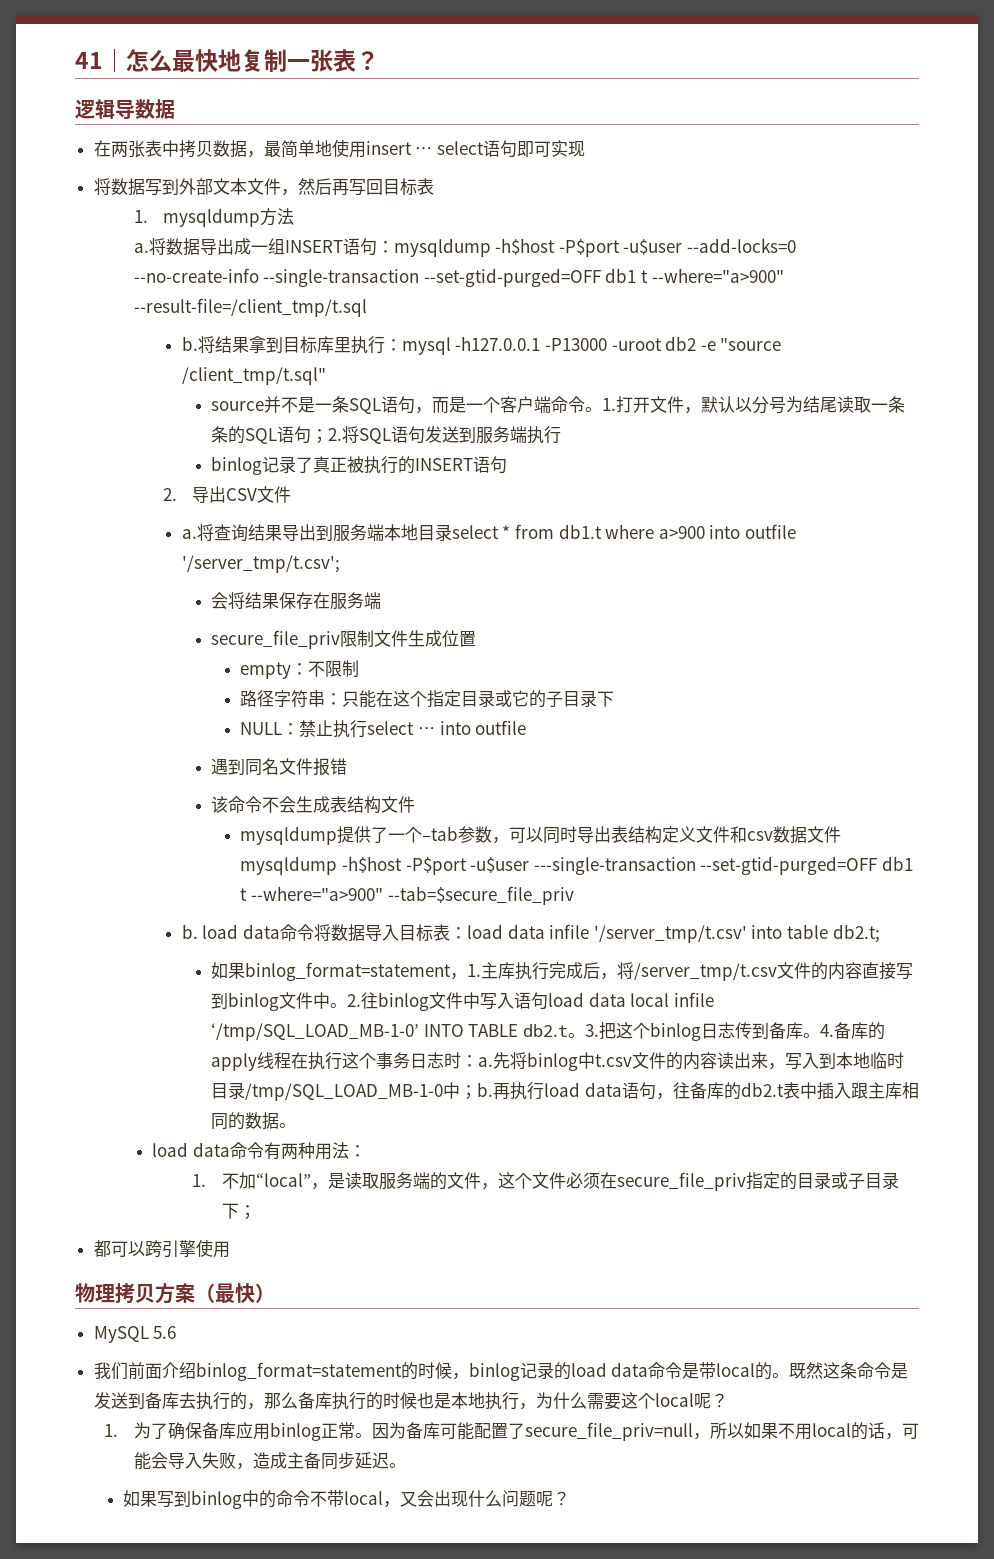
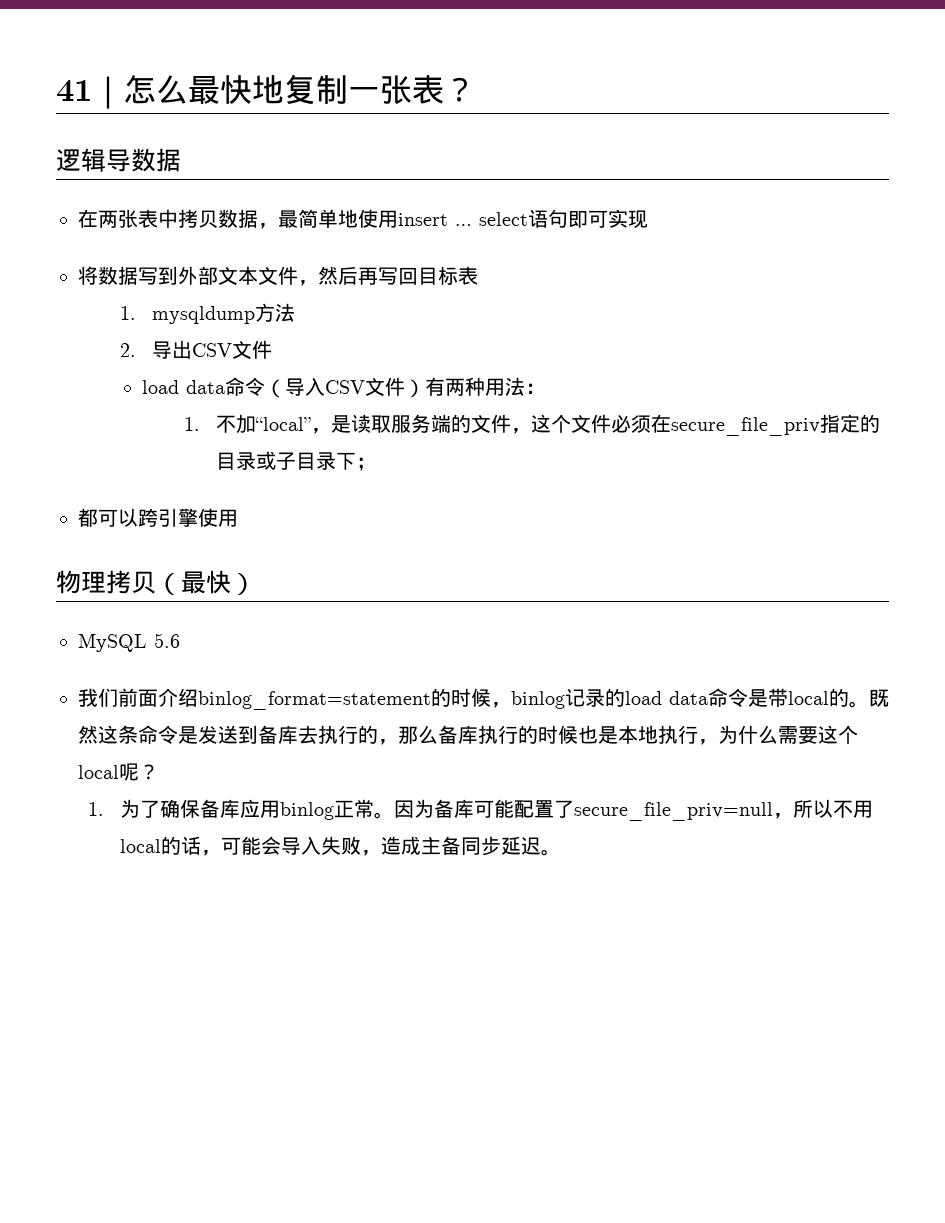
[133,238,797,257] [133,268,784,287] [133,298,367,317] [181,336,782,355] [181,367,326,385] [211,396,906,414] [211,426,562,444] [211,456,508,475] [163,486,292,503] [181,524,796,542] [181,555,340,573] [211,592,382,610] [211,630,477,649] [240,660,360,679] [240,690,615,708] [240,720,527,738] [211,758,348,776] [211,796,416,814] [240,826,842,845] [240,856,914,875] [240,886,574,905] [181,924,880,943] [211,962,914,981] [211,992,714,1011] [211,1022,885,1041] [211,1052,905,1071] [211,1082,919,1101] [211,1112,297,1130] [152,1142,265,1159] a.将数据导出成一组INSERT语句：mysqldump -h$host -P$port -u$user --add-locks=0 --no-create-info --single-transaction --set-gtid-purged=OFF db1 t --where="a>900" --result-file=/client_tmp/t.sql // b.将结果拿到目标库里执行：mysql -h127.0.0.1 -P13000 -uroot db2 -e "source /client_tmp/t.sql" // source并不是一条SQL语句，而是一个客户端命令。1.打开文件，默认以分号为结尾读取一条条的SQL语句；2.将SQL语句发送到服务端执行 // binlog记录了真正被执行的INSERT语句 // 2.导出CSV文件 // a.将查询结果导出到服务端本地目录select * from db1.t where a>900 into outfile '/server_tmp/t.csv'; // 会将结果保存在服务端 // secure_file_priv限制文件生成位置 // empty：不限制 // 路径字符串：只能在这个指定目录或它的子目录下 // NULL：禁止执行select … into outfile // 遇到同名文件报错 // 该命令不会生成表结构文件 // mysqldump提供了一个–tab参数，可以同时导出表结构定义文件和csv数据文件mysqldump -h$host -P$port -u$user ---single-transaction --set-gtid-purged=OFF db1 t --where="a>900" --tab=$secure_file_priv // b. load data命令将数据导入目标表：load data infile '/server_tmp/t.csv' into table db2.t; // 如果binlog_format=statement，1.主库执行完成后，将/server_tmp/t.csv文件的内容直接写到binlog文件中。2.往binlog文件中写入语句load data local infile ‘/tmp/SQL_LOAD_MB-1-0’ INTO TABLE db2.t。3.把这个binlog日志传到备库。4.备库的apply线程在执行这个事务日志时：a.先将binlog中t.csv文件的内容读出来，写入到本地临时目录/tmp/SQL_LOAD_MB-1-0中；b.再执行load data语句，往备库的db2.t表中插入跟主库相同的数据。 // load data命令 -> [120,340,273,359] [142,377,426,398] 2.导出CSV文件 // load data命令（导入CSV文件）
[155,1283,195,1304] 方案 -> (156, 582) none
[743,1422,778,1439] 如果 -> (834, 808) none
[123,1490,571,1509] // 如果写到binlog中的命令不带local，又会出现什么问题呢？ -> (562, 852) none

